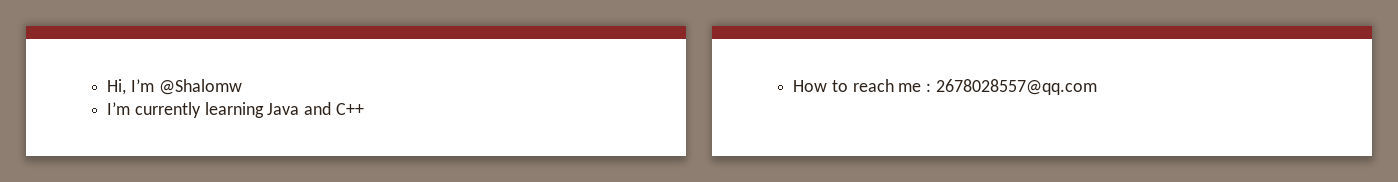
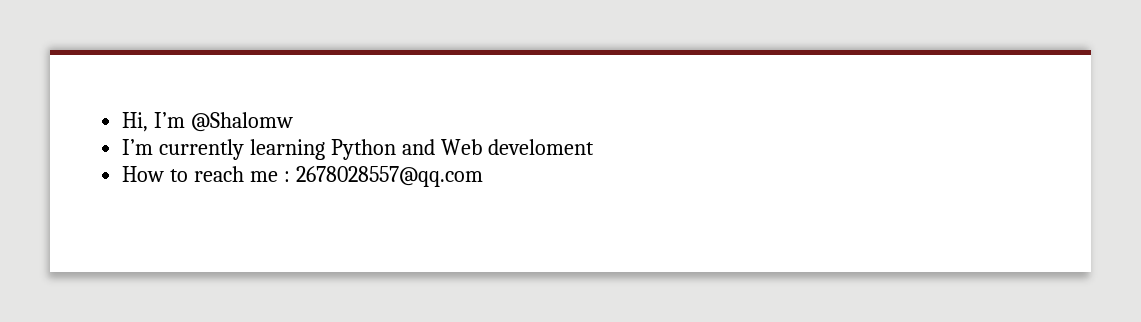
[267,102,364,115] Java and C++ -> [331,139,594,160] Python and Web develoment

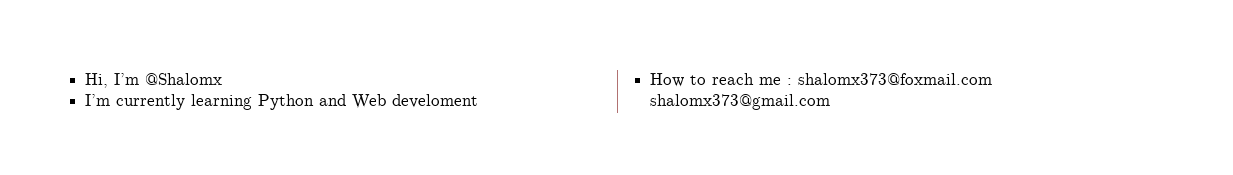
[191,112,294,132] @Shalomw -> [145,73,223,85] @Shalomx
[295,166,483,187] 2678028557@qq.com -> [798,73,993,85] [650,94,831,110] shalomx373@foxmail.com shalomx373@gmail.com

